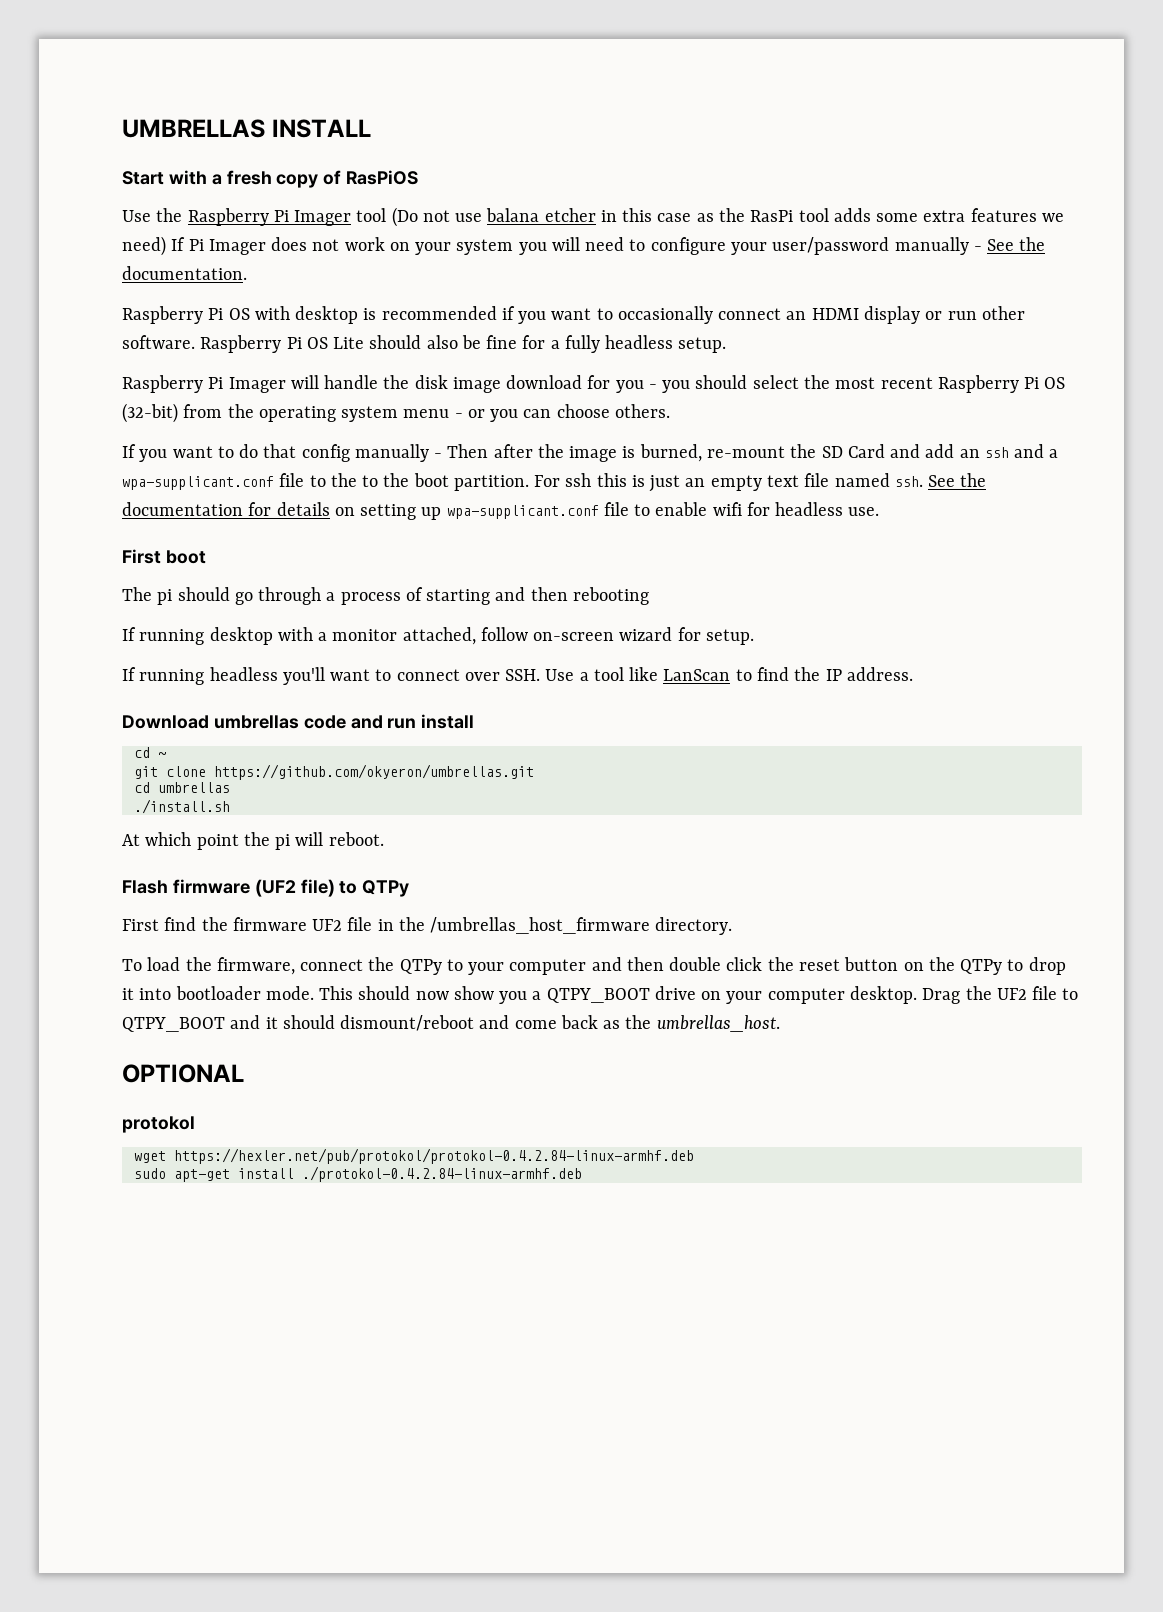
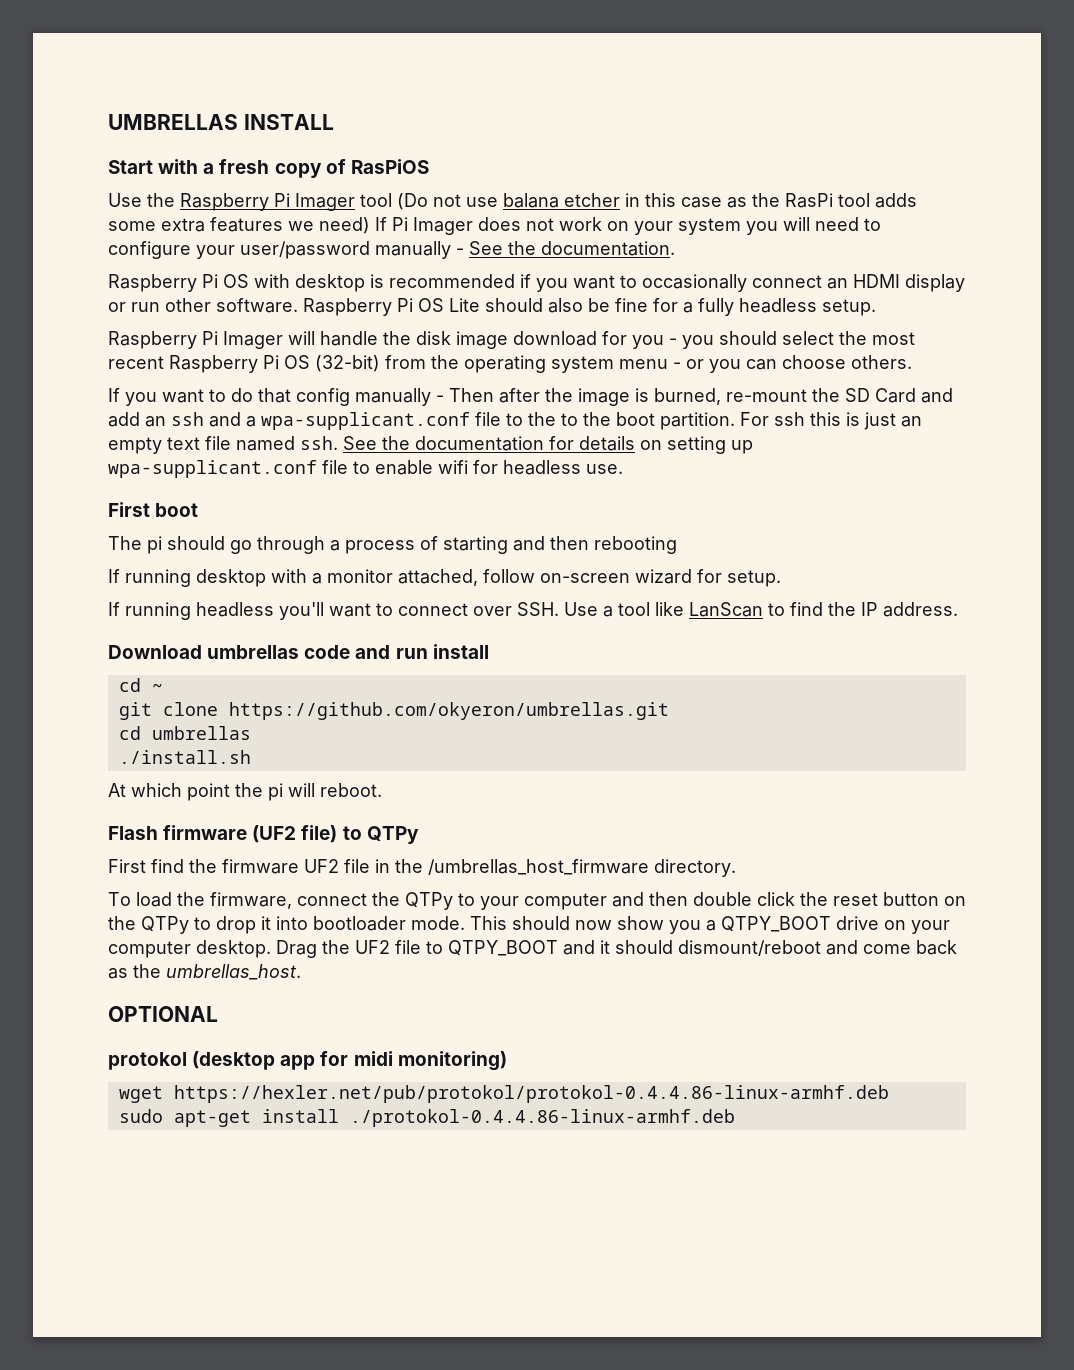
(195, 1124) none -> [192,1051,507,1071] (desktop app for midi monitoring)
[173,1148,694,1164] https://hexler.net/pub/protokol/protokol-0.4.2.84-linux-armhf.deb -> [173,1085,889,1103] https://hexler.net/pub/protokol/protokol-0.4.4.86-linux-armhf.deb
[301,1166,582,1182] ./protokol-0.4.2.84-linux-armhf.deb -> [349,1109,735,1127] ./protokol-0.4.4.86-linux-armhf.deb

